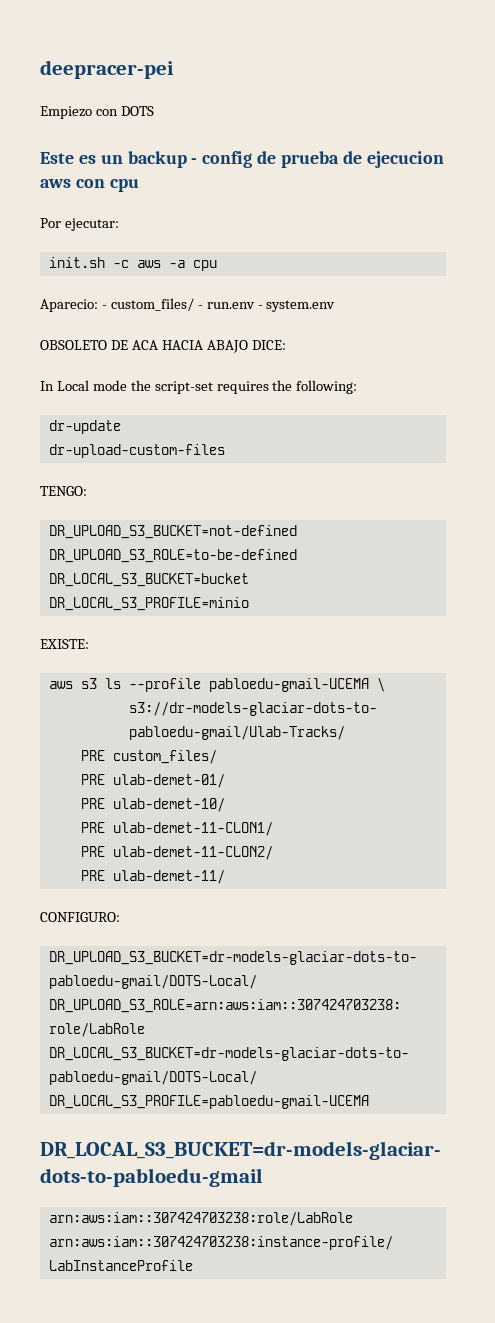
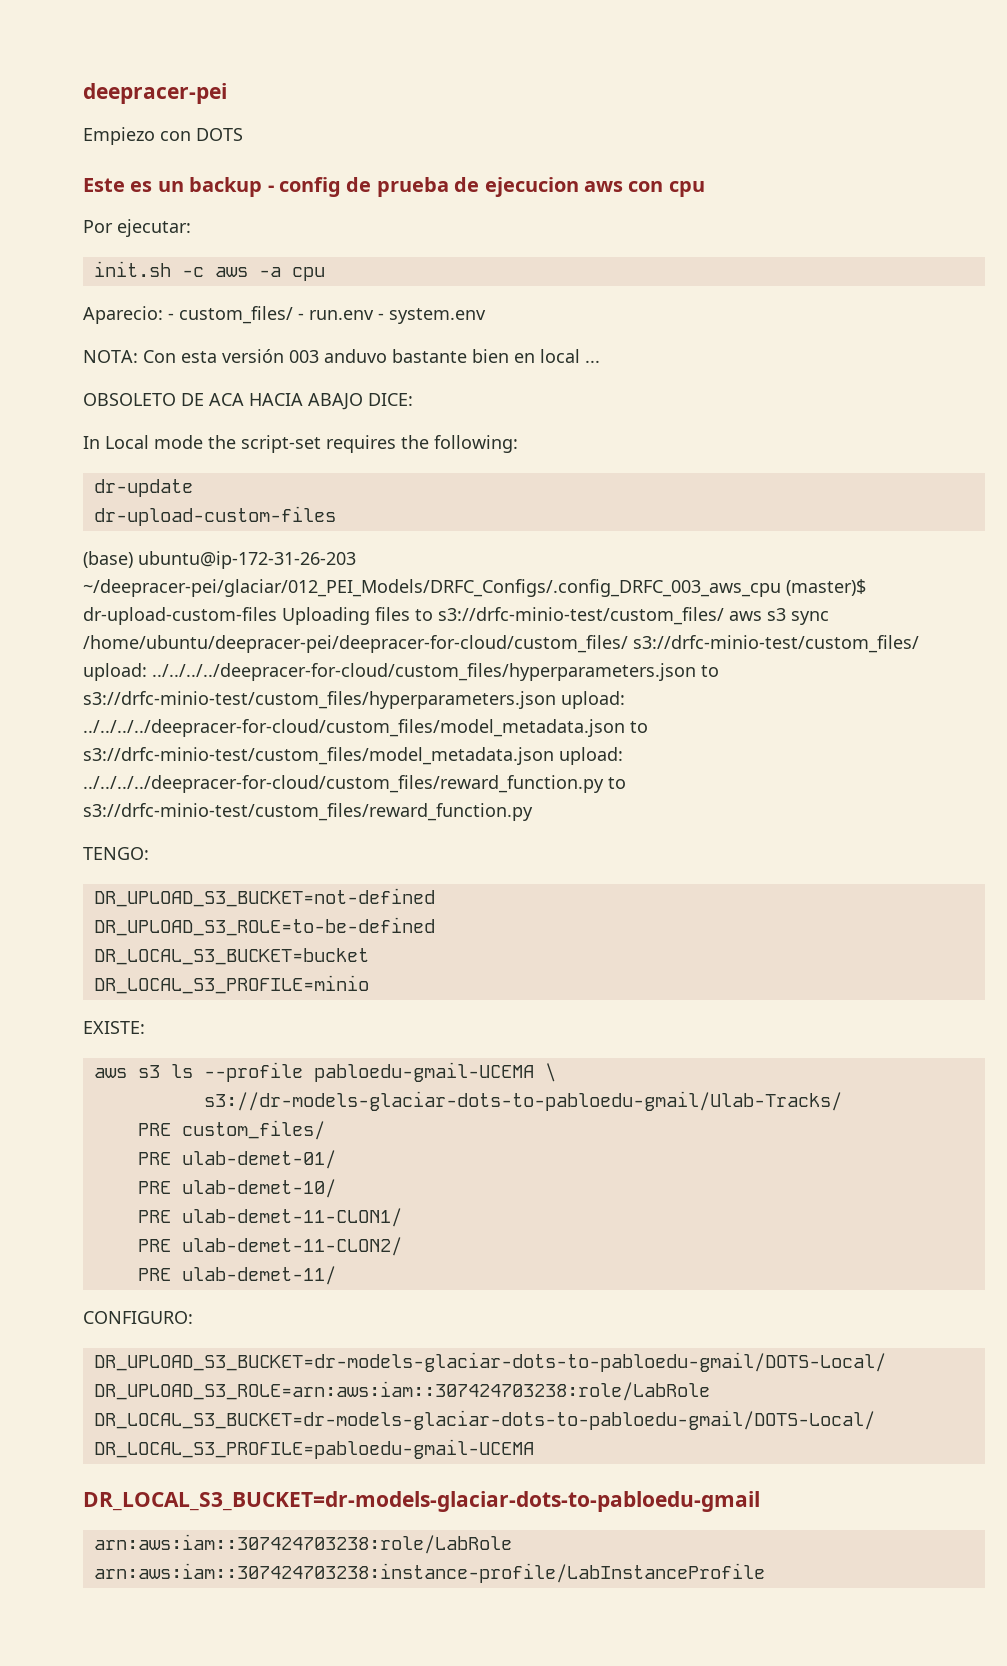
(336, 306) none -> [83,349,600,363] // NOTA: Con esta versión 003 anduvo bastante bien en local ...
(225, 451) none -> [83,551,356,569] [83,579,866,597] [83,607,829,625] [83,635,919,653] [83,663,719,681] [83,691,625,709] [83,719,648,737] [83,747,623,765] [83,775,626,793] [83,803,533,821] // (base) ubuntu@ip-172-31-26-203 ~/deepracer-pei/glaciar/012_PEI_Models/DRFC_Configs/.config_DRFC_003_aws_cpu (master)$ dr-upload-custom-files Uploading files to s3://drfc-minio-test/custom_files/ aws s3 sync /home/ubuntu/deepracer-pei/deepracer-for-cloud/custom_files/ s3://drfc-minio-test/custom_files/ upload: ../../../../deepracer-for-cloud/custom_files/hyperparameters.json to s3://drfc-minio-test/custom_files/hyperparameters.json upload: ../../../../deepracer-for-cloud/custom_files/model_metadata.json to s3://drfc-minio-test/custom_files/model_metadata.json upload: ../../../../deepracer-for-cloud/custom_files/reward_function.py to s3://drfc-minio-test/custom_files/reward_function.py

